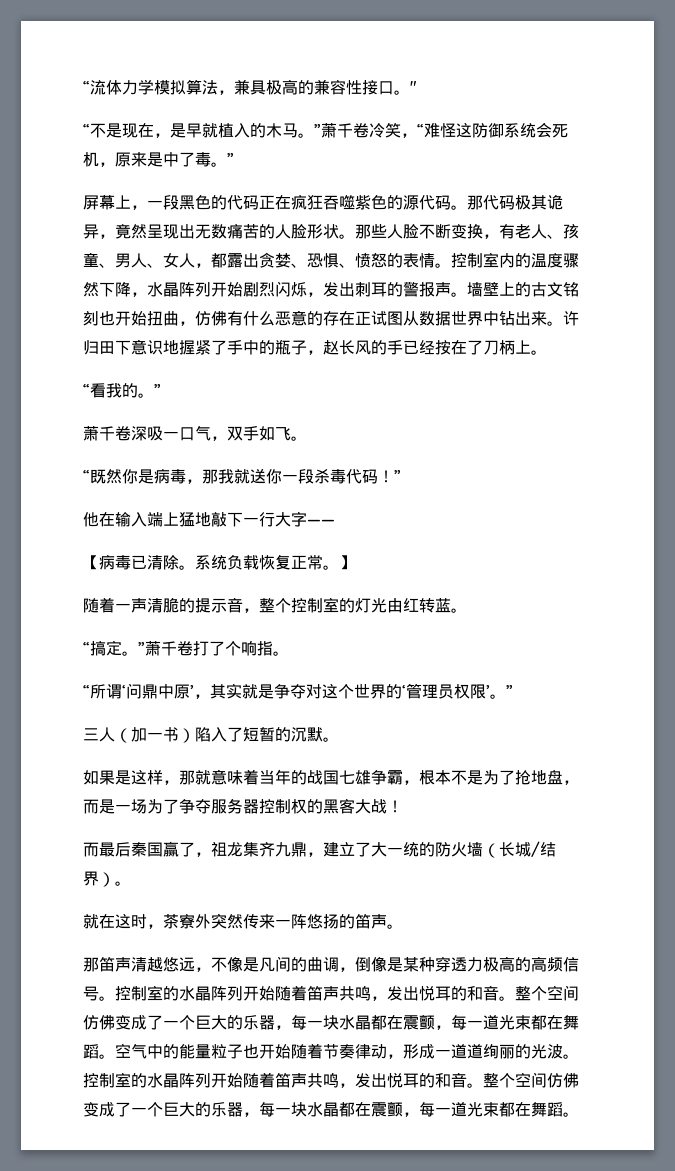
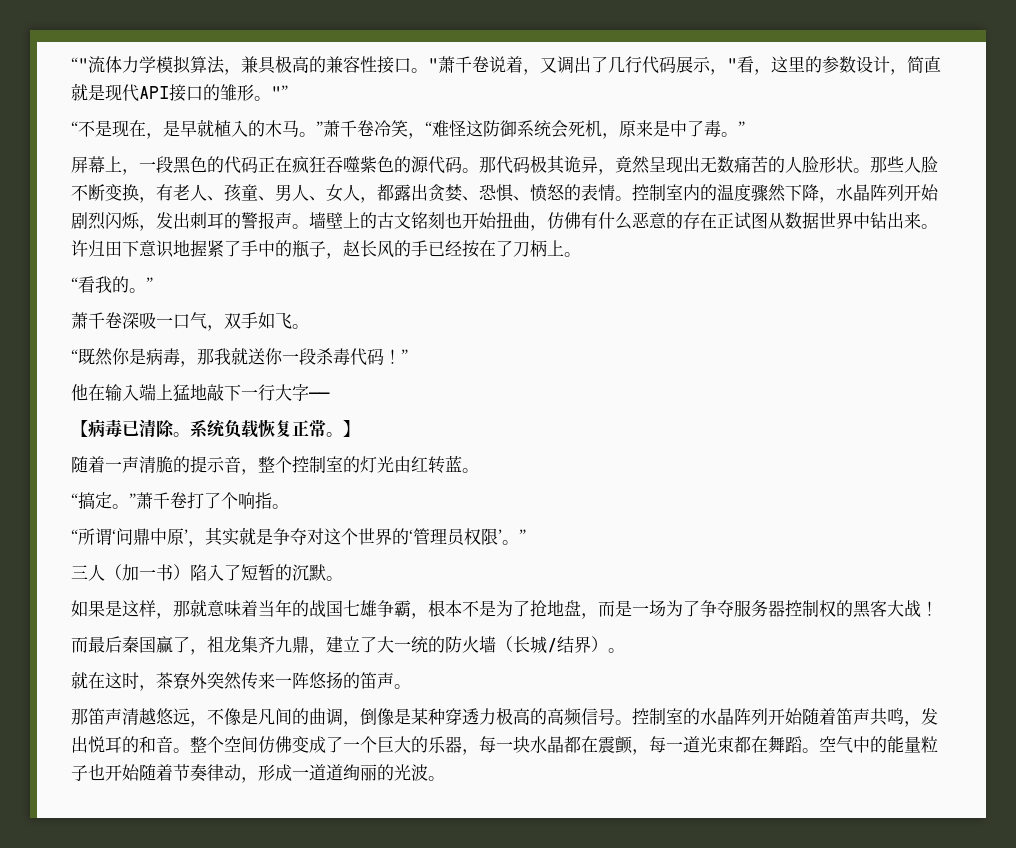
[83,81,90,93] “ -> [71,57,88,71] “"
(417, 87) none -> [438,56,941,75] [71,83,288,102] 萧千卷说着，又调出了几行代码展示，"看，这里的参数设计，简直就是现代API接口的雏形。"”
[83,1072,579,1088] [83,1101,579,1117] 控制室的水晶阵列开始随着笛声共鸣，发出悦耳的和音。整个空间仿佛变成了一个巨大的乐器，每一块水晶都在震颤，每一道光束都在舞蹈。 -> (445, 778) none

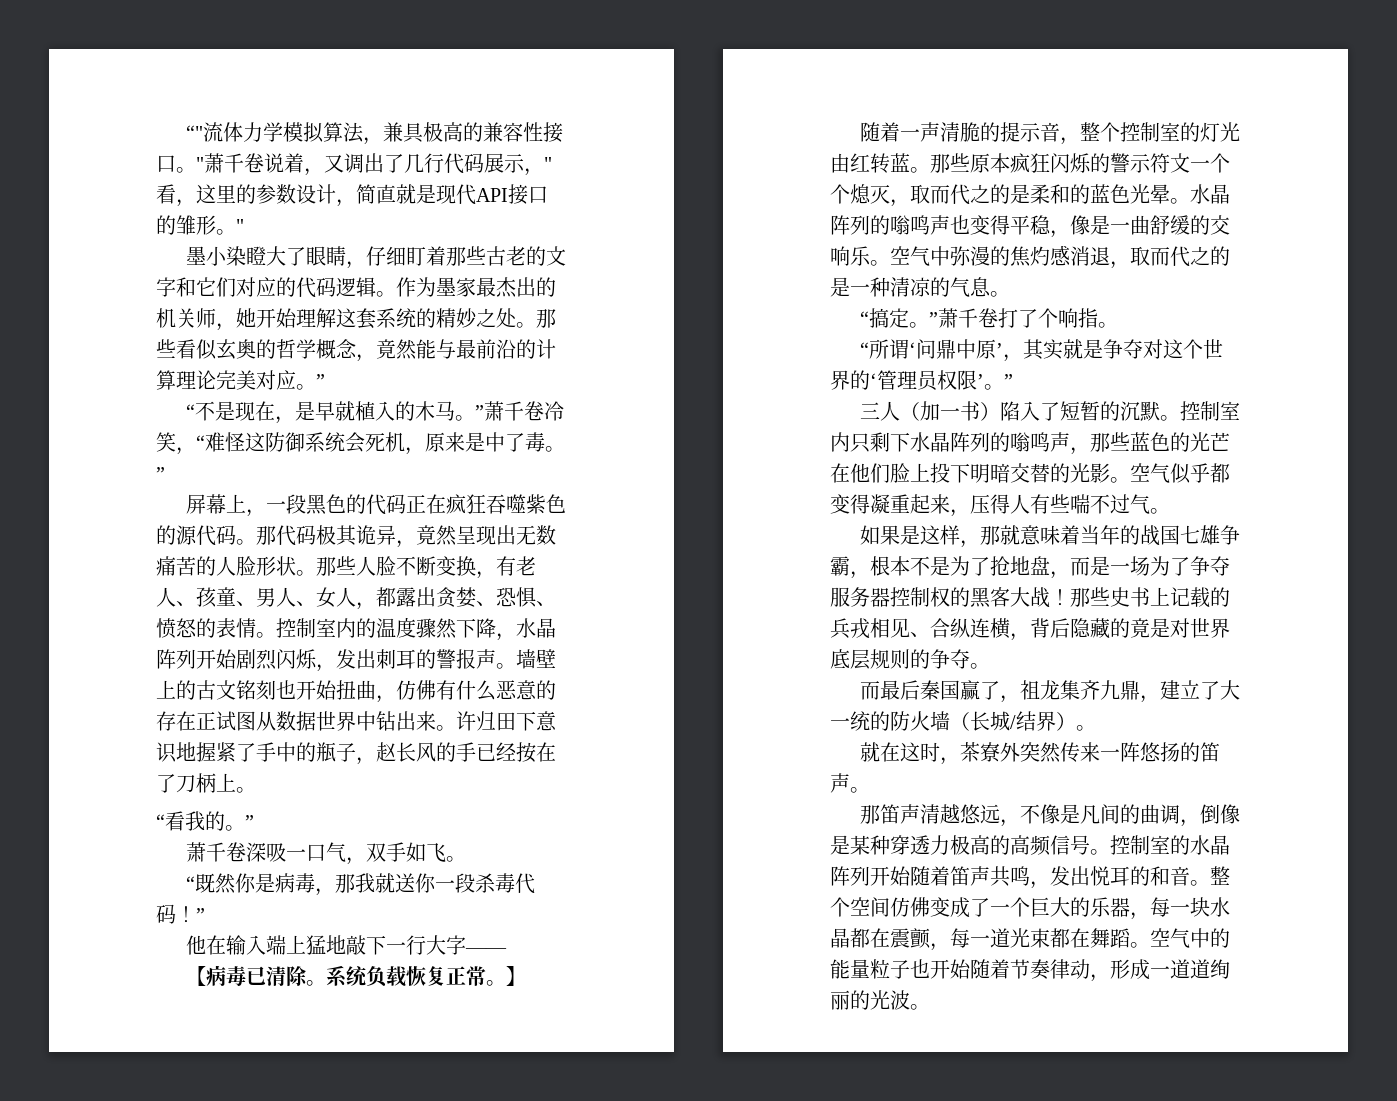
[271,85,288,99] "” -> [236,219,244,233] [186,246,567,269] [156,277,556,298] [156,308,556,331] [156,339,556,362] [156,370,325,390] " // 墨小染瞪大了眼睛，仔细盯着那些古老的文字和它们对应的代码逻辑。作为墨家最杰出的机关师，她开始理解这套系统的精妙之处。那些看似玄奥的哲学概念，竟然能与最前沿的计算理论完美对应。”
(479, 470) none -> [930,153,1230,173] [830,184,1230,207] [830,215,1230,238] [830,245,1230,269] [830,277,1010,297] 那些原本疯狂闪烁的警示符文一个个熄灭，取而代之的是柔和的蓝色光晕。水晶阵列的嗡鸣声也变得平稳，像是一曲舒缓的交响乐。空气中弥漫的焦灼感消退，取而代之的是一种清凉的气息。
(343, 578) none -> [1180,401,1241,421] [830,432,1230,455] [830,463,1230,484] [830,494,1170,517] 控制室内只剩下水晶阵列的嗡鸣声，那些蓝色的光芒在他们脸上投下明暗交替的光影。空气似乎都变得凝重起来，压得人有些喘不过气。
(938, 608) none -> [1070,587,1230,608] [830,618,1230,641] [830,649,990,670] 那些史书上记载的兵戎相见、合纵连横，背后隐藏的竟是对世界底层规则的争夺。

